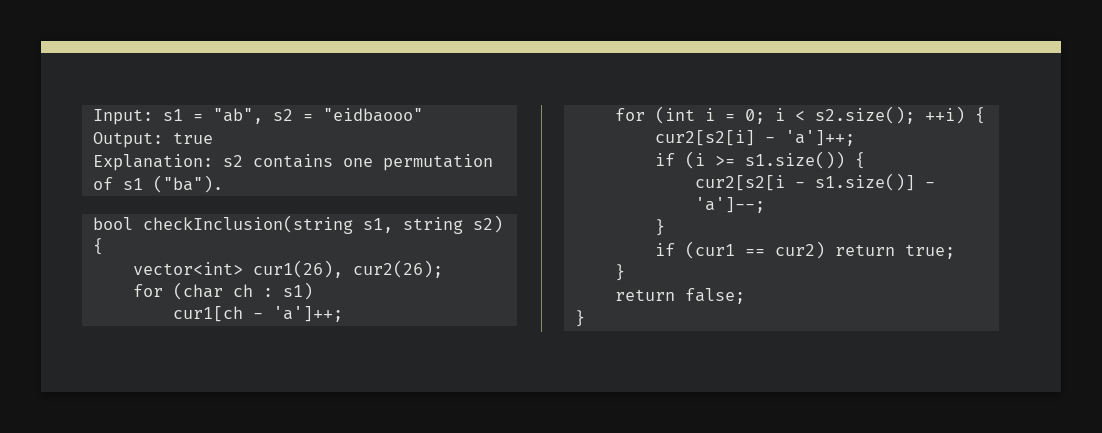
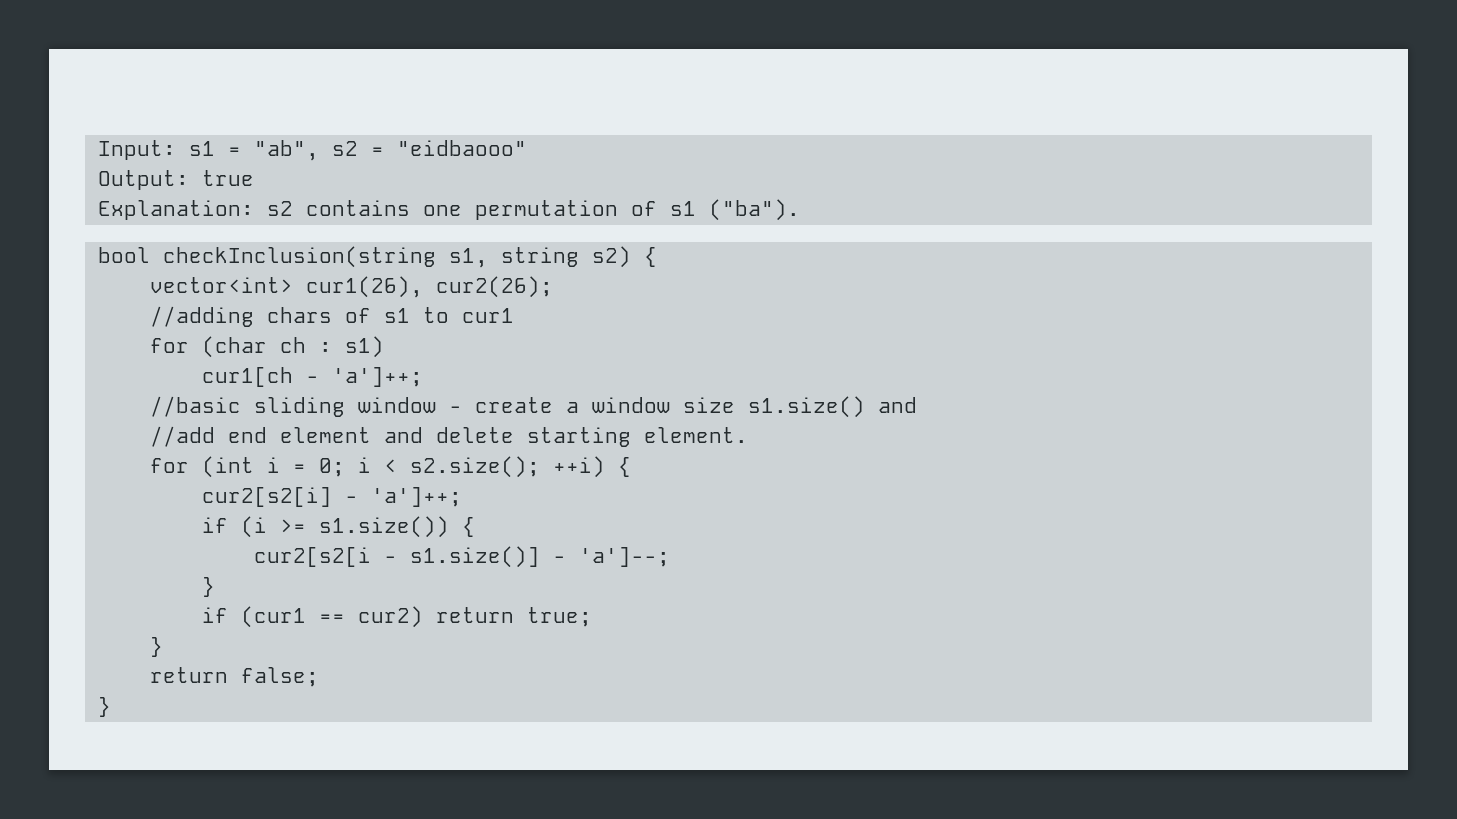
(443, 269) none -> [149,306,514,327] // //adding chars of s1 to cur1
(343, 314) none -> [149,396,917,418] [149,426,748,447] // //basic sliding window - create a window size s1.size() and // //add end element and delete starting element.

